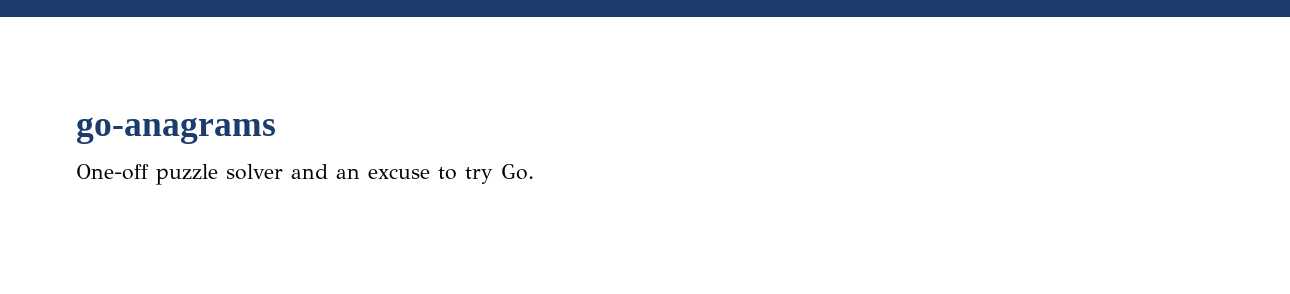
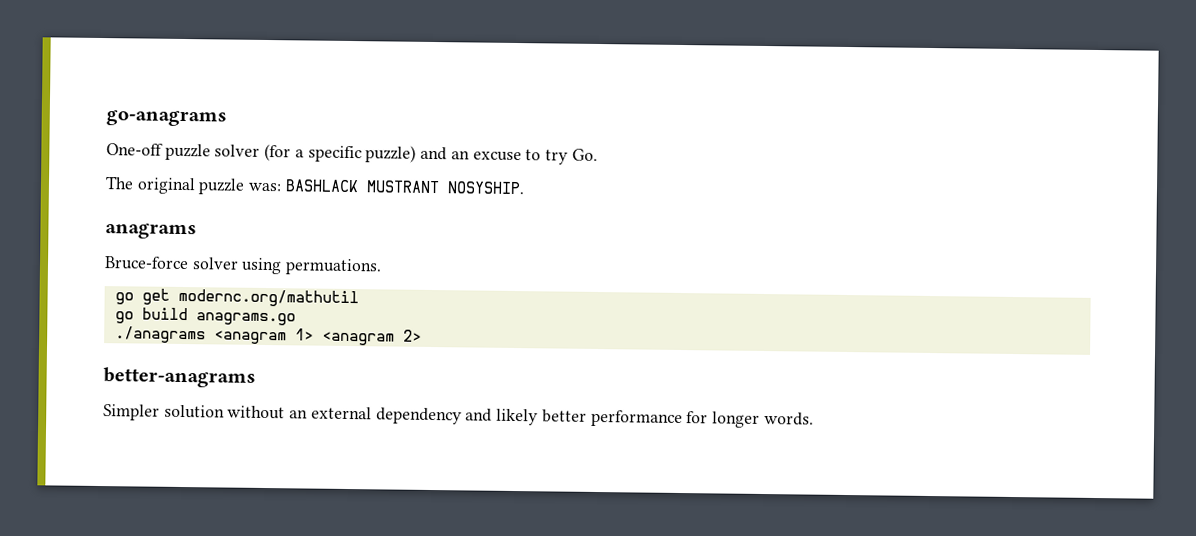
(283, 172) none -> [264,143,417,163] (for a specific puzzle)
(534, 172) none -> [105,176,525,195] [105,223,197,240] [104,256,383,276] [114,288,359,308] [114,307,296,326] [114,326,422,346] [103,367,256,388] [103,404,814,428] // The original puzzle was: BASHLACK MUSTRANT NOSYSHIP. // anagrams // Bruce-force solver using permuations. // go get modernc.org/mathutil // go build anagrams.go // ./anagrams <anagram 1> <anagram 2> // better-anagrams // Simpler solution without an external dependency and likely better performance for longer words.

